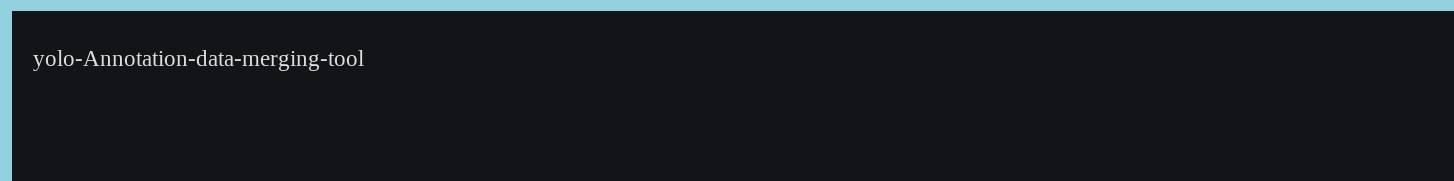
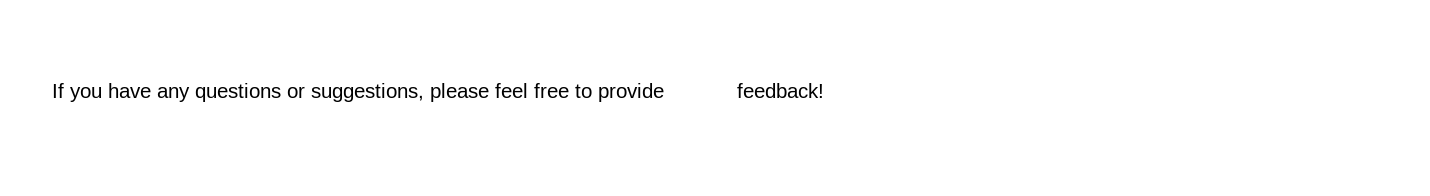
[33,50,364,71] yolo-Annotation-data-merging-tool -> [52,83,824,102] If you have any questions or suggestions, please feel free to provide feedback!

